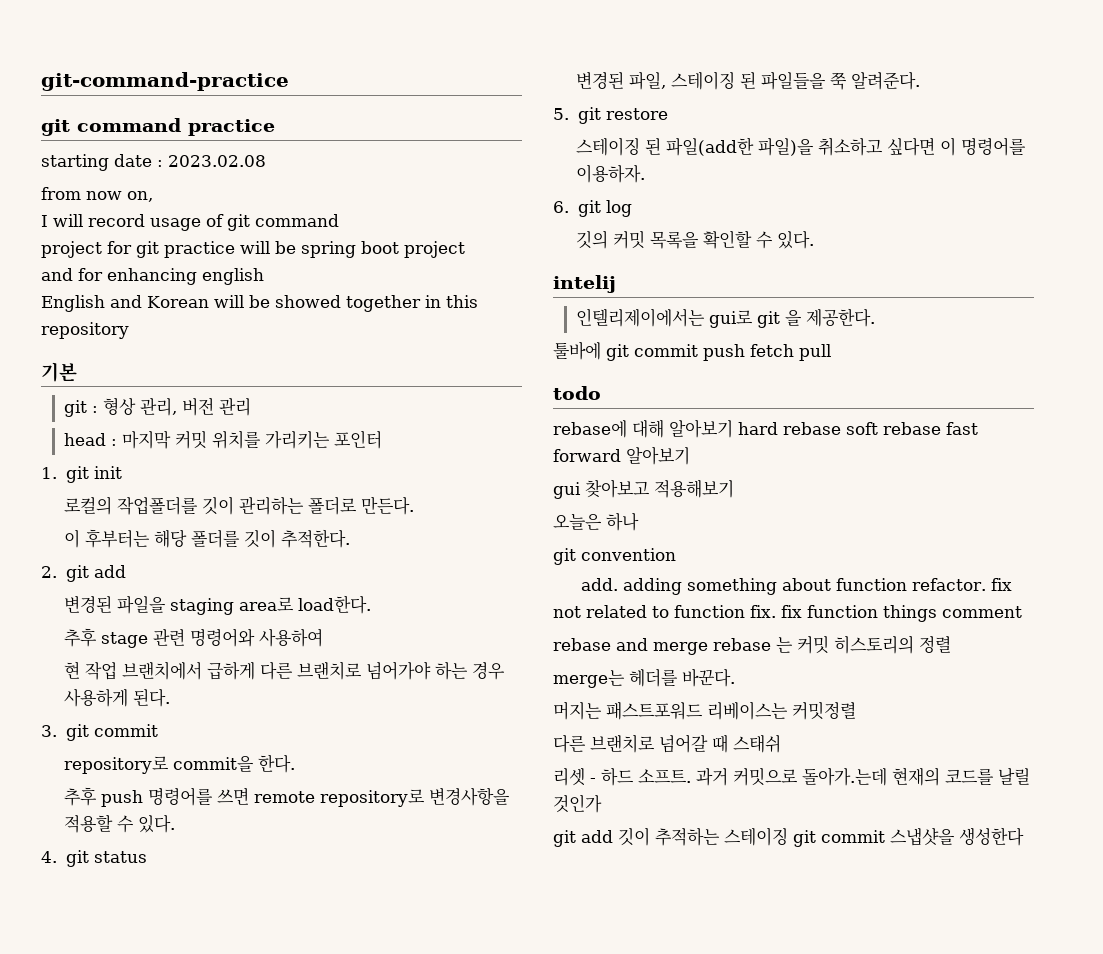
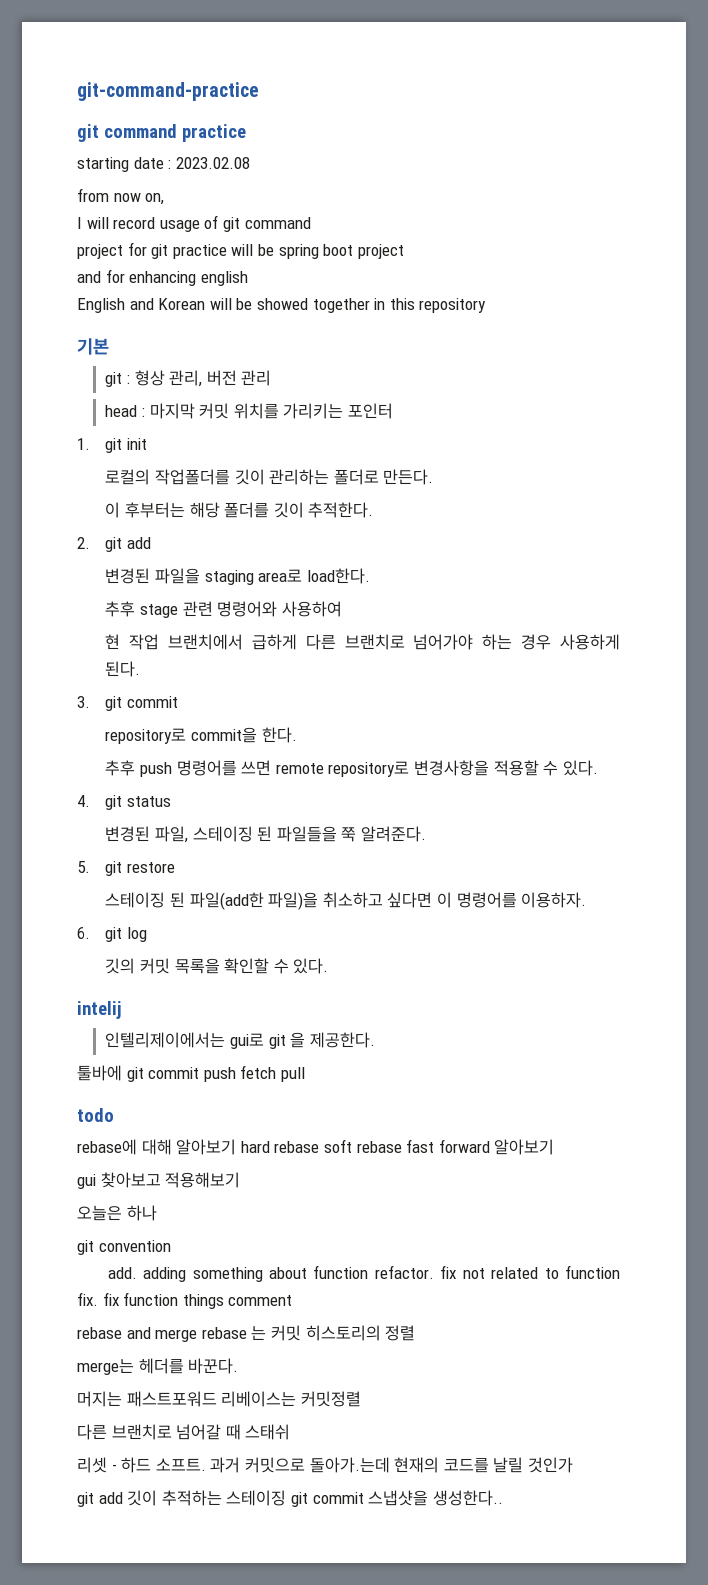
[959,827,1024,846] 생성한다 -> [432,1490,503,1506] 생성한다..

